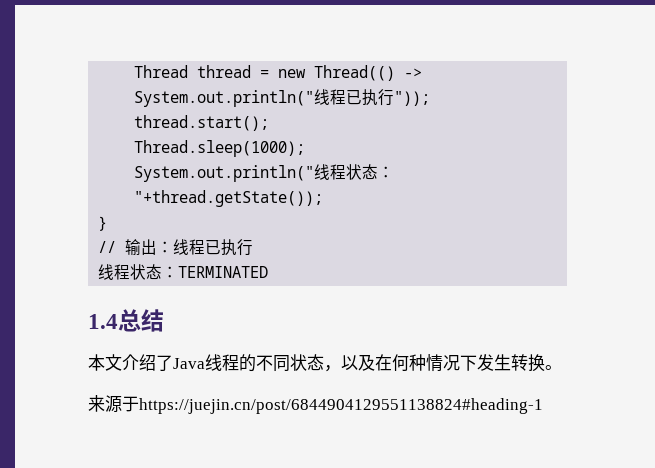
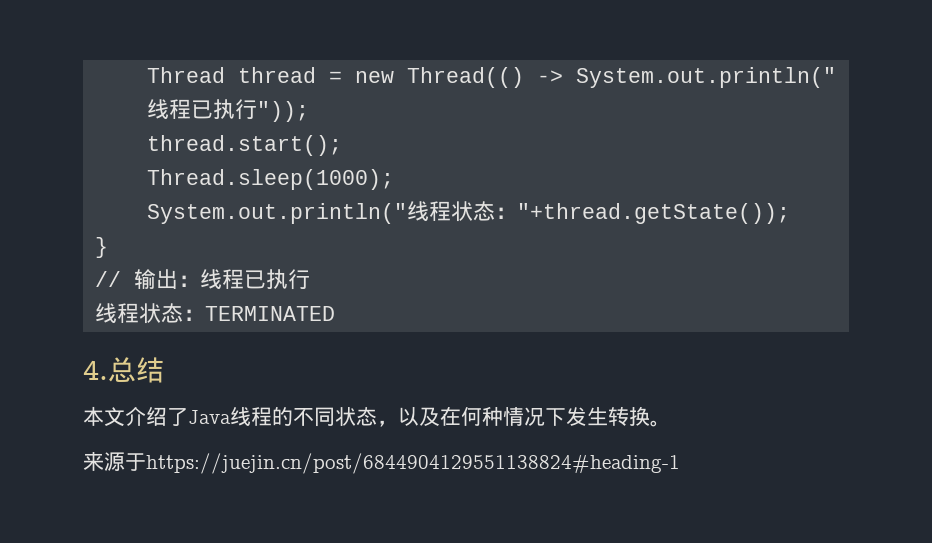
[88,314,118,329] 1.4 -> [83,360,108,380] 4.

